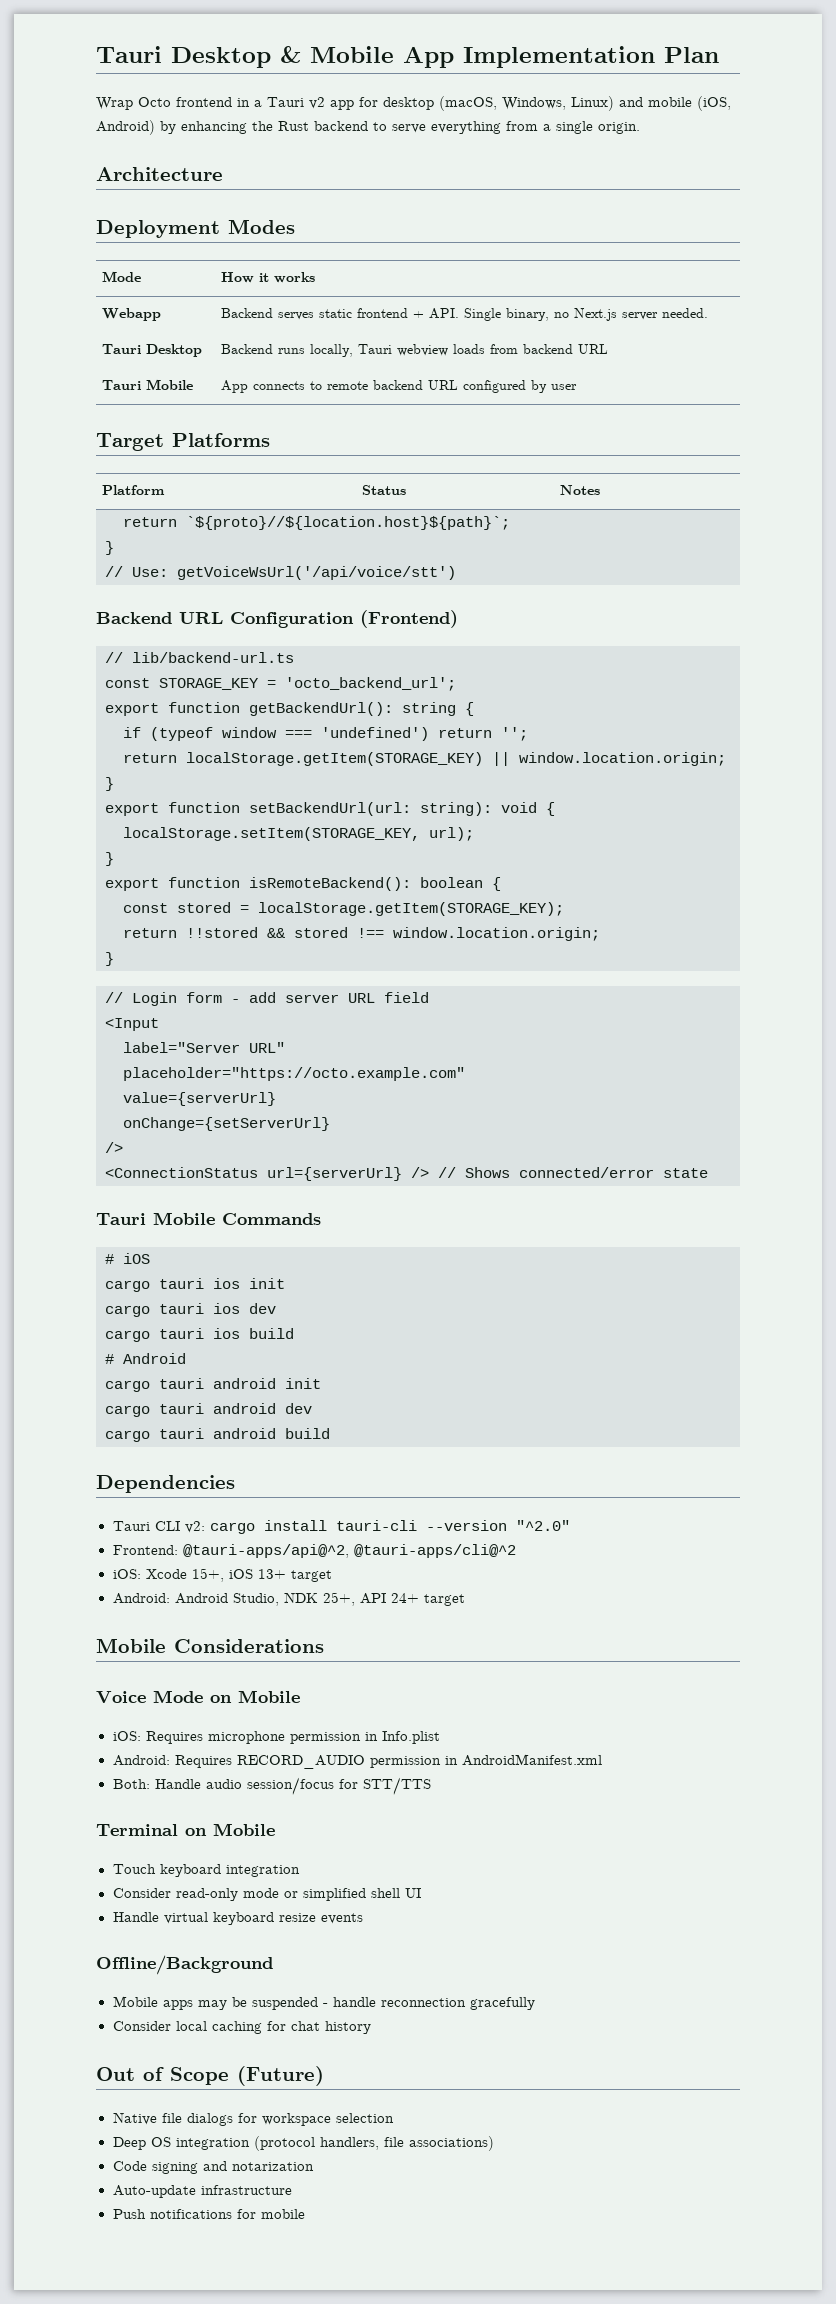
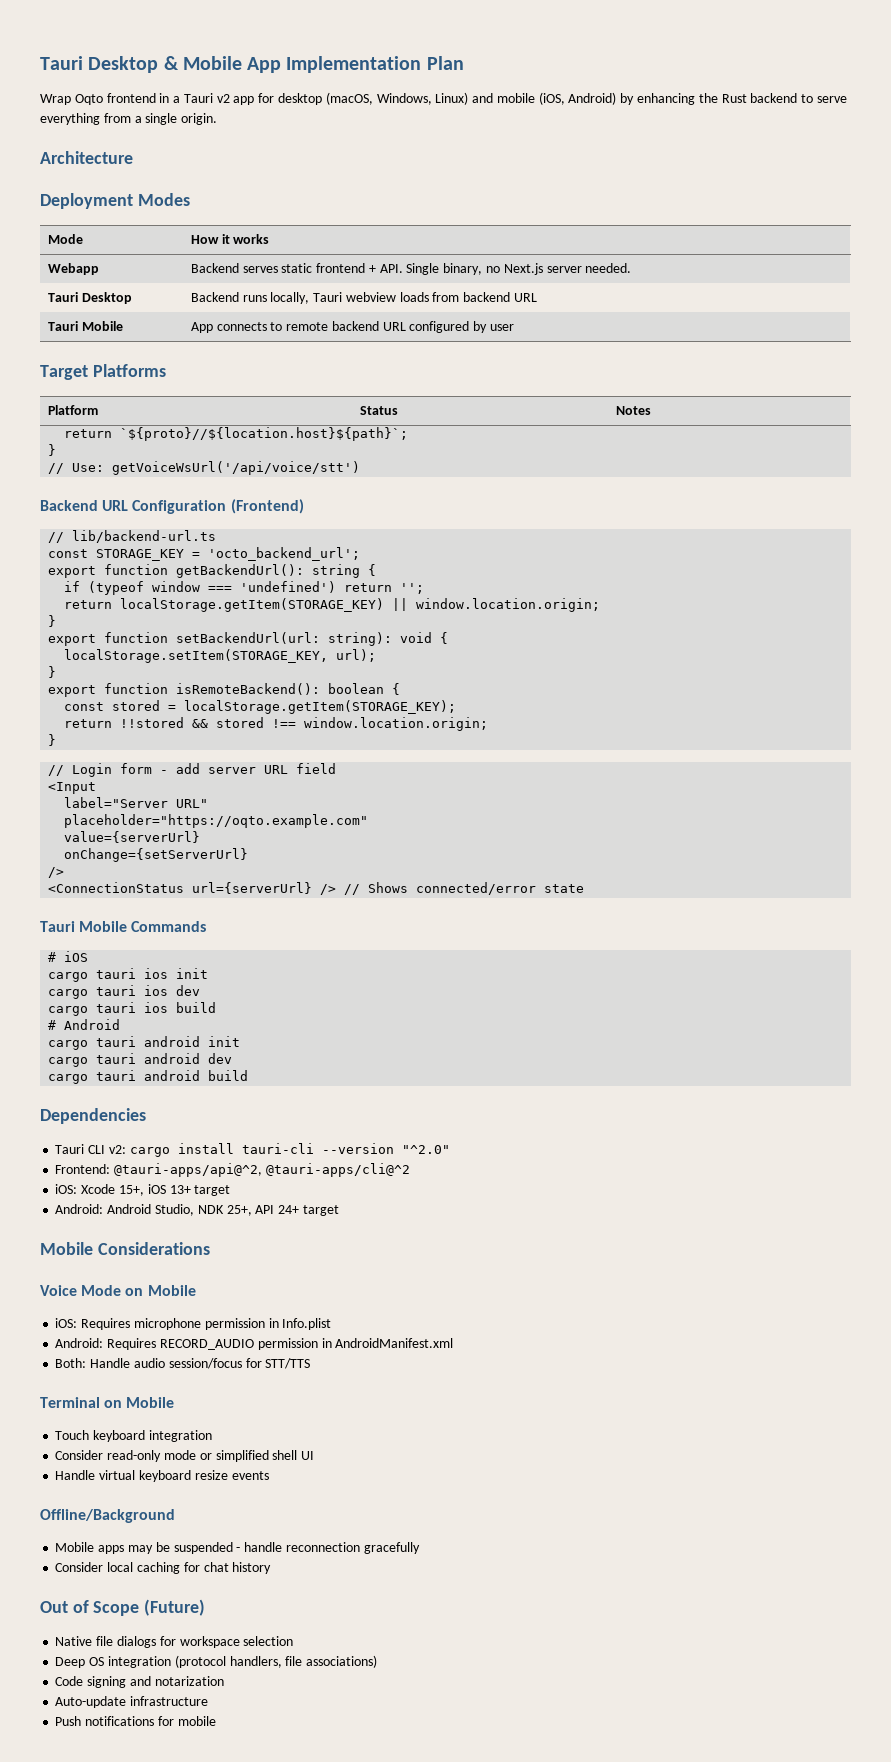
[138,97,171,107] Octo -> [74,94,103,105] Oqto
[123,1067,465,1081] placeholder="https://octo.example.com" -> [64,814,369,828] placeholder="https://oqto.example.com"

